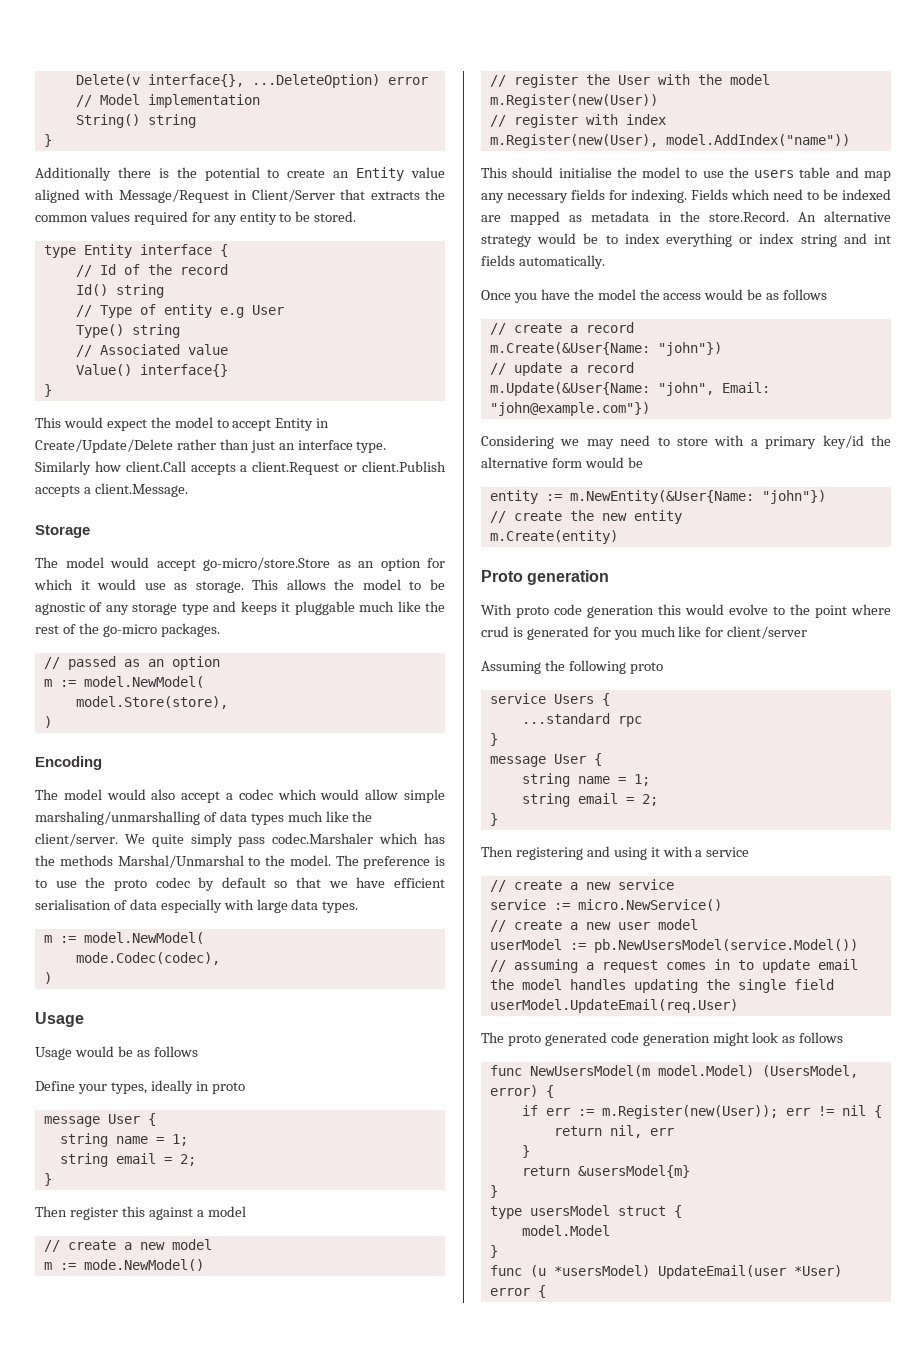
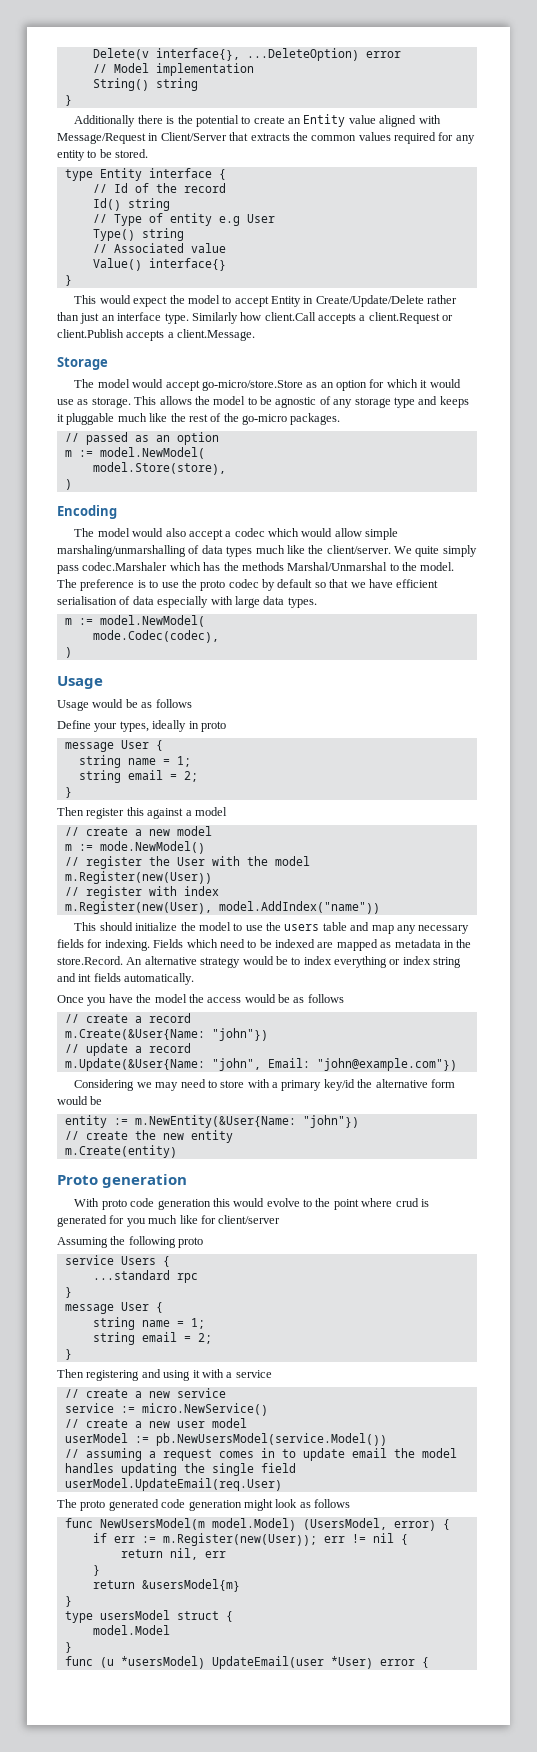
[558,167,612,178] initialise -> [135,922,178,931] initialize

